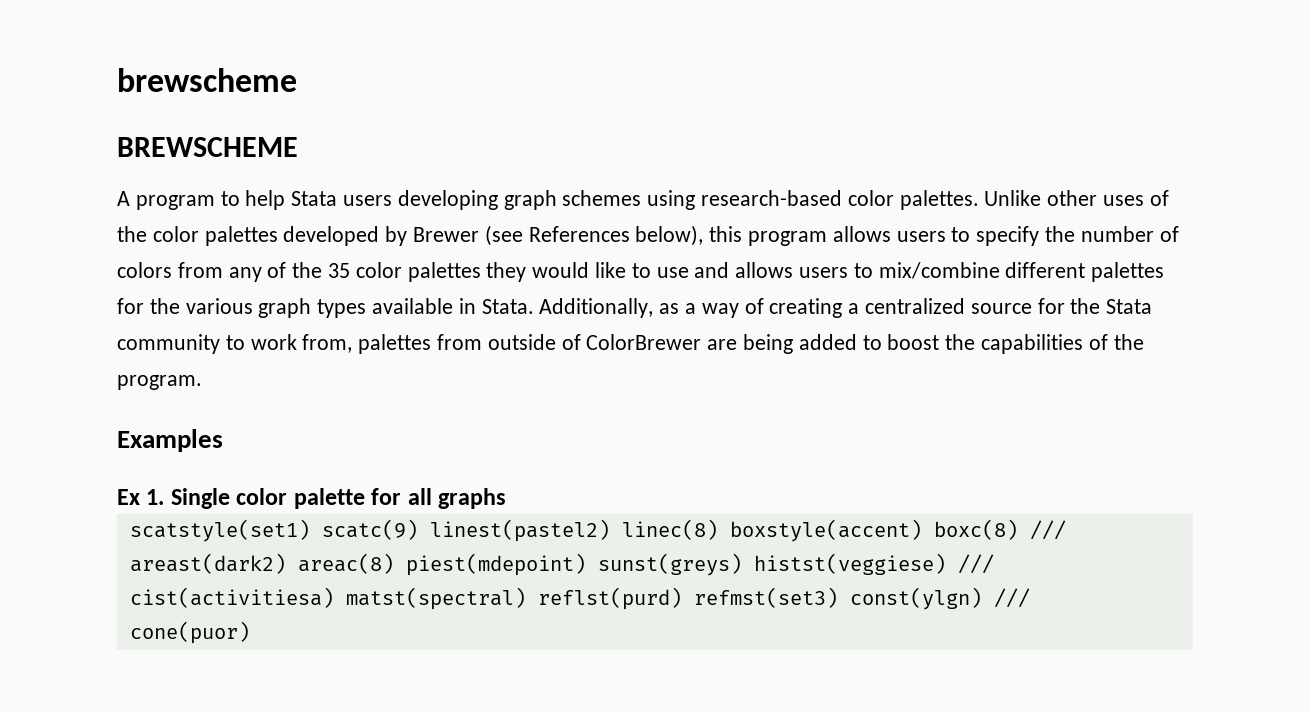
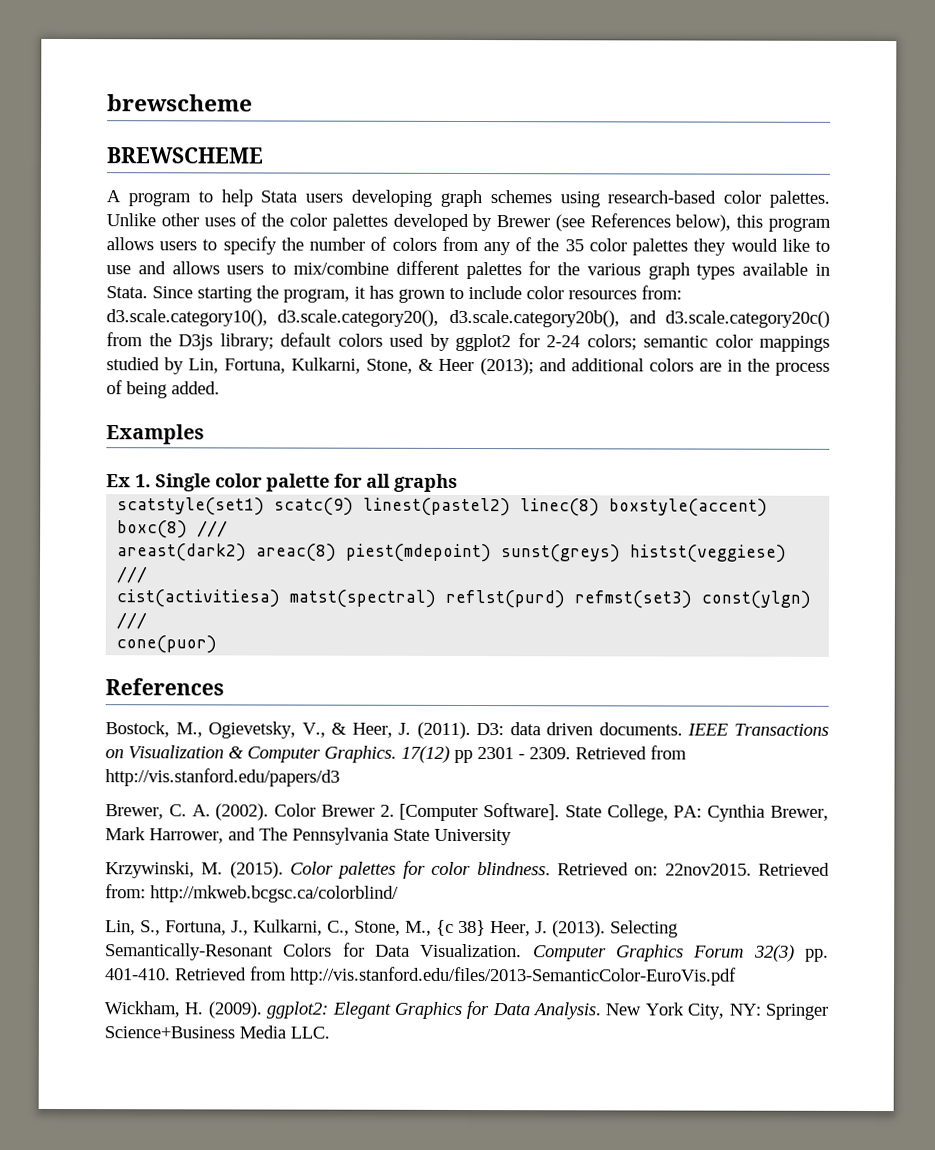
[539,298,1153,318] [117,334,1144,354] [117,375,202,390] Additionally, as a way of creating a centralized source for the Stata community to work from, palettes from outside of ColorBrewer are being added to boost the capabilities of the program. -> [152,285,682,303] [106,309,830,328] [106,332,830,352] [106,357,831,376] [106,380,220,399] Since starting the program, it has grown to include color resources from: d3.scale.category10(), d3.scale.category20(), d3.scale.category20b(), and d3.scale.category20c() from the D3js library; default colors used by ggplot2 for 2-24 colors; semantic color mappings studied by Lin, Fortuna, Kulkarni, Stone, & Heer (2013); and additional colors are in the process of being added.
(250, 632) none -> [105,678,224,696] [105,721,830,740] [105,745,687,764] [105,768,340,787] [105,803,829,822] [105,827,512,846] [105,860,831,879] [105,884,399,903] [105,919,678,938] [105,942,830,962] [105,966,737,986] [104,1000,828,1020] [104,1025,330,1039] // References // Bostock, M., Ogievetsky, V., & Heer, J. (2011). D3: data driven documents. IEEE Transactions on Visualization & Computer Graphics. 17(12) pp 2301 - 2309. Retrieved from http://vis.stanford.edu/papers/d3 // Brewer, C. A. (2002). Color Brewer 2. [Computer Software]. State College, PA: Cynthia Brewer, Mark Harrower, and The Pennsylvania State University // Krzywinski, M. (2015). Color palettes for color blindness. Retrieved on: 22nov2015. Retrieved from: http://mkweb.bcgsc.ca/colorblind/ // Lin, S., Fortuna, J., Kulkarni, C., Stone, M., {c 38} Heer, J. (2013). Selecting Semantically-Resonant Colors for Data Visualization. Computer Graphics Forum 32(3) pp. 401-410. Retrieved from http://vis.stanford.edu/files/2013-SemanticColor-EuroVis.pdf // Wickham, H. (2009). ggplot2: Elegant Graphics for Data Analysis. New York City, NY: Springer Science+Business Media LLC.

